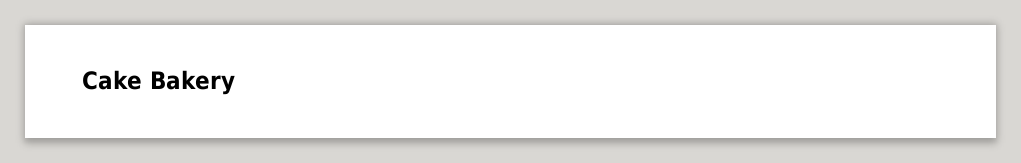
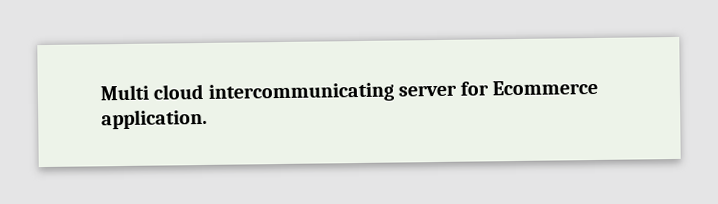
[82,70,235,95] Cake Bakery -> [100,79,599,103] [101,108,208,130] Multi cloud intercommunicating server for Ecommerce application.

